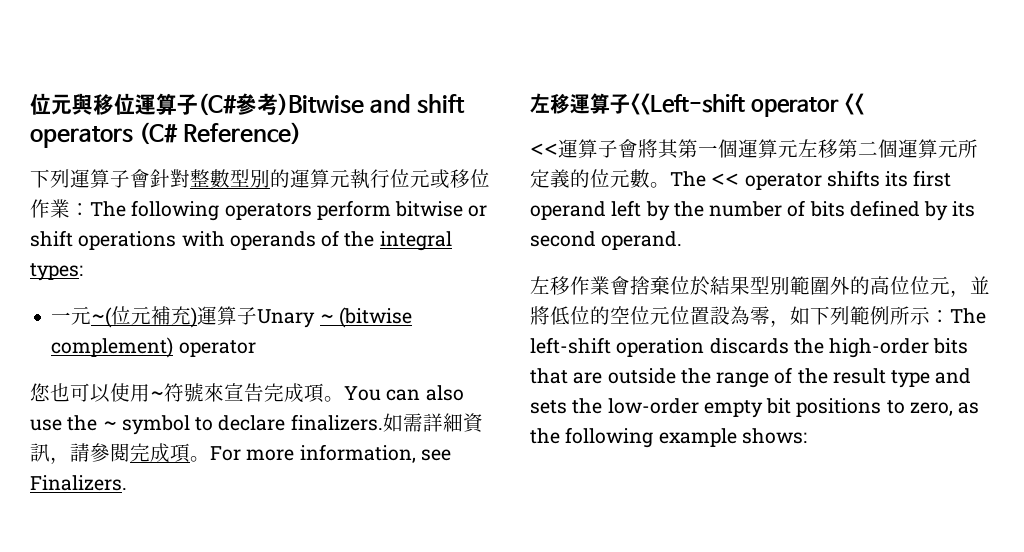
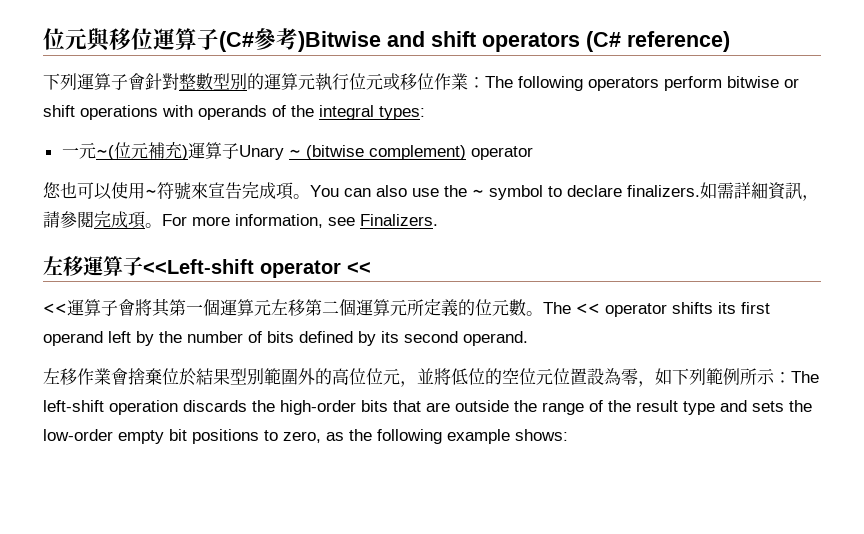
[183,122,302,145] Reference) -> [627,31,730,52] reference)

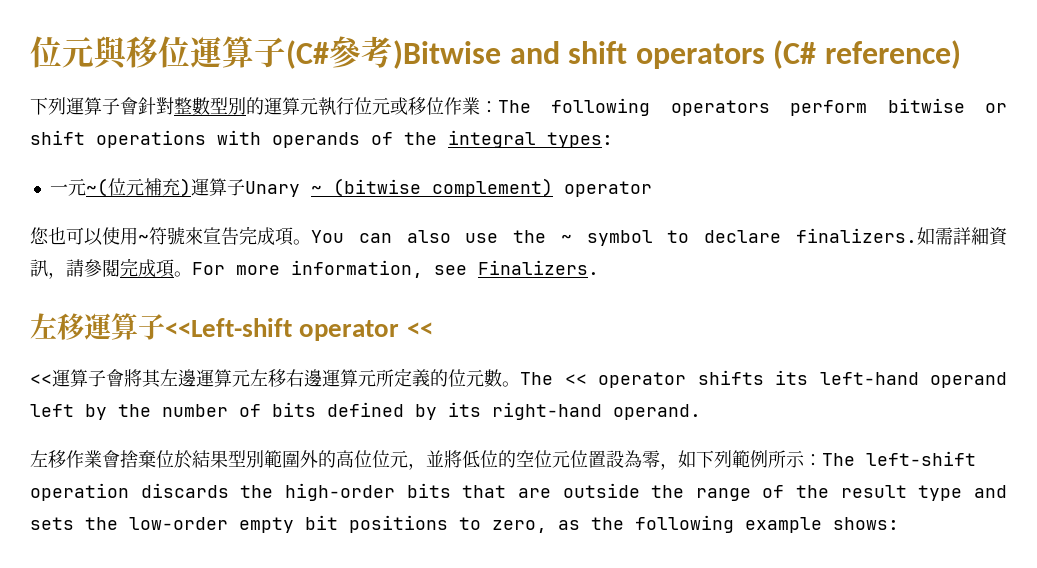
[169,299,220,316] 第一個 -> [160,369,196,387] 左邊
[305,299,356,316] 第二個 -> [286,369,322,387] 右邊
[741,302,770,314] first -> [819,372,919,385] left-hand
[404,331,458,343] second -> [492,402,602,420] right-hand

